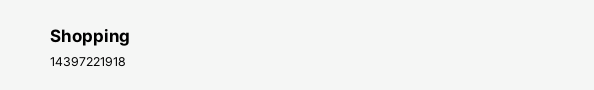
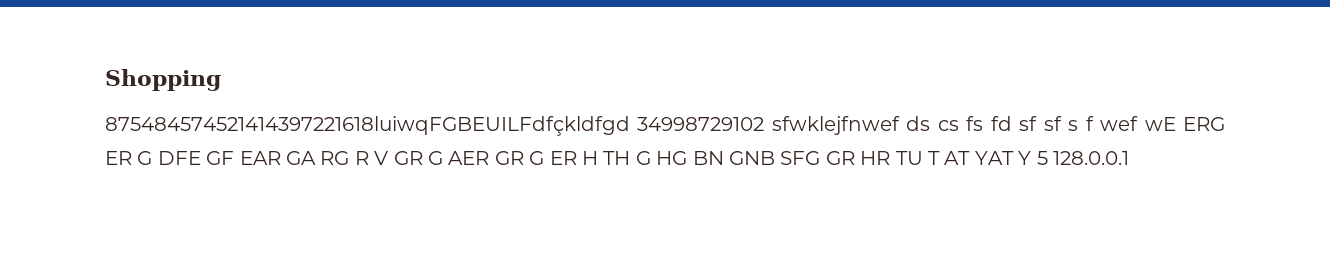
[50,57,126,67] 14397221918 -> [105,116,1225,136] [105,151,1129,165] 875484574521414397221618luiwqFGBEUILFdfçkldfgd 34998729102 sfwklejfnwef ds cs fs fd sf sf s f wef wE ERG ER G DFE GF EAR GA RG R V GR G AER GR G ER H TH G HG BN GNB SFG GR HR TU T AT YAT Y 5 128.0.0.1

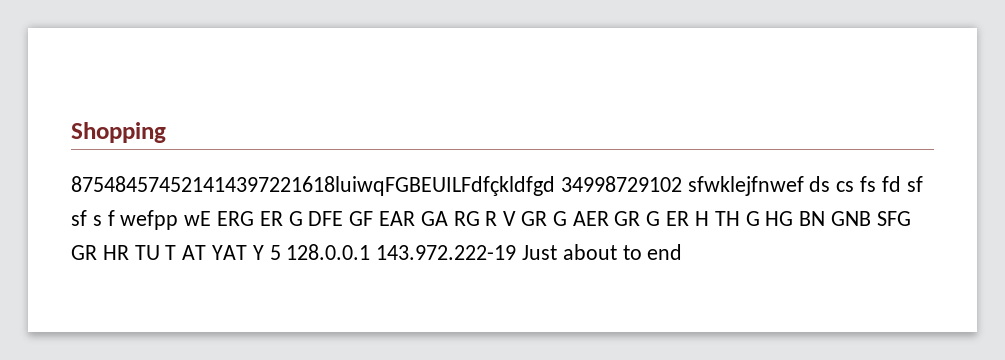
[1100,116,1139,131] wef -> [120,210,179,230] wefpp
(1129, 158) none -> [376,244,683,260] 143.972.222-19 Just about to end

